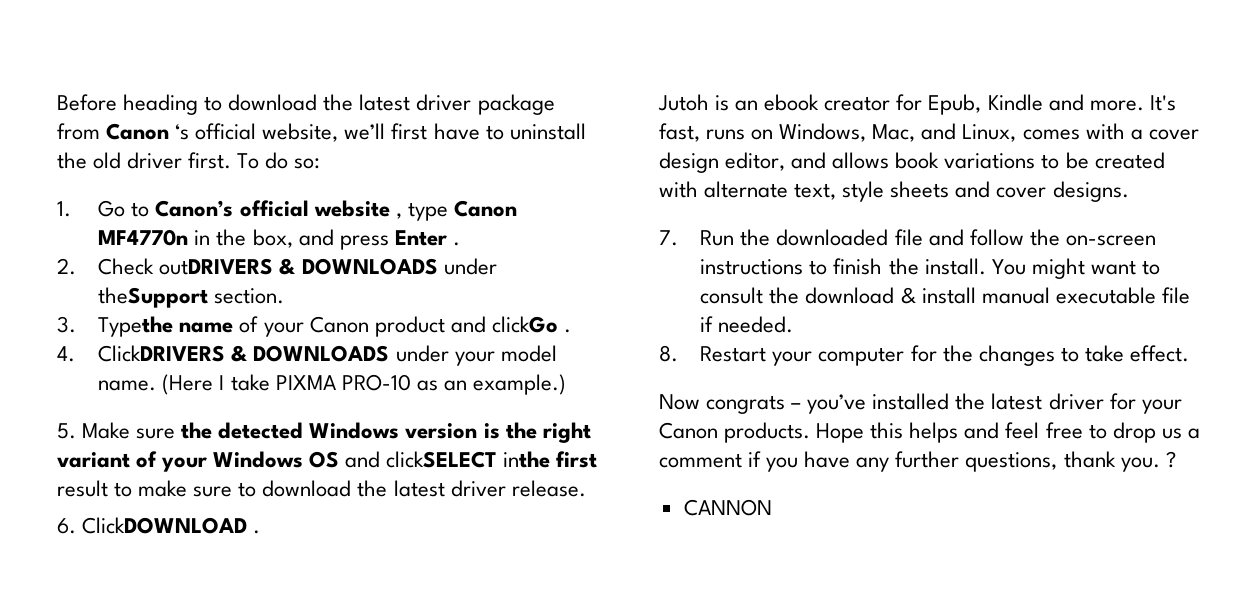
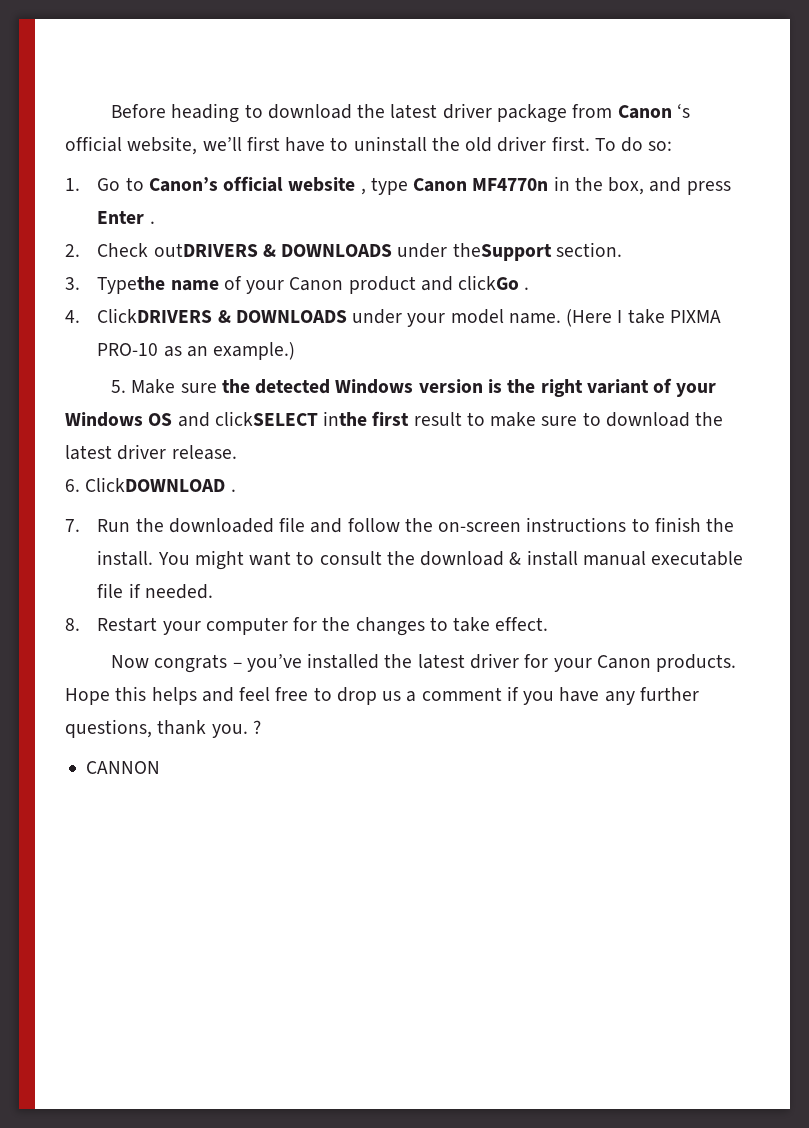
[658,94,1176,115] [659,123,1199,142] [659,152,1165,173] [659,181,1129,202] // Jutoh is an ebook creator for Epub, Kindle and more. It's fast, runs on Windows, Mac, and Linux, comes with a cover design editor, and allows book variations to be created with alternate text, style sheets and cover designs. -> (236, 490) none

